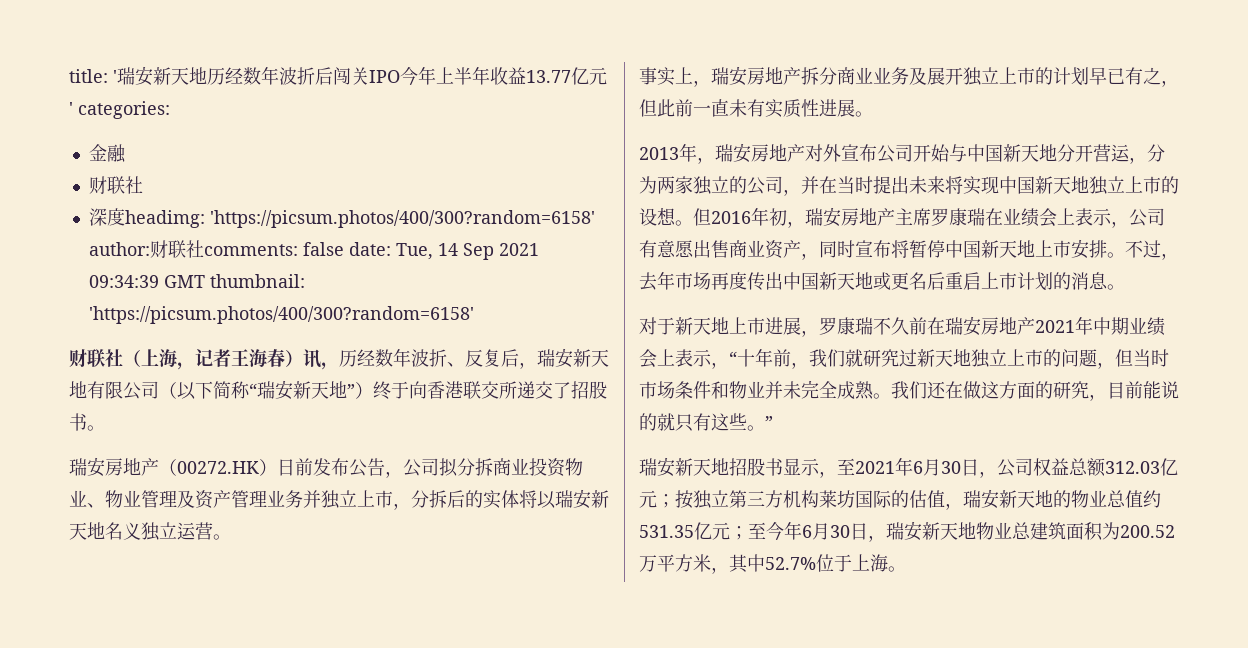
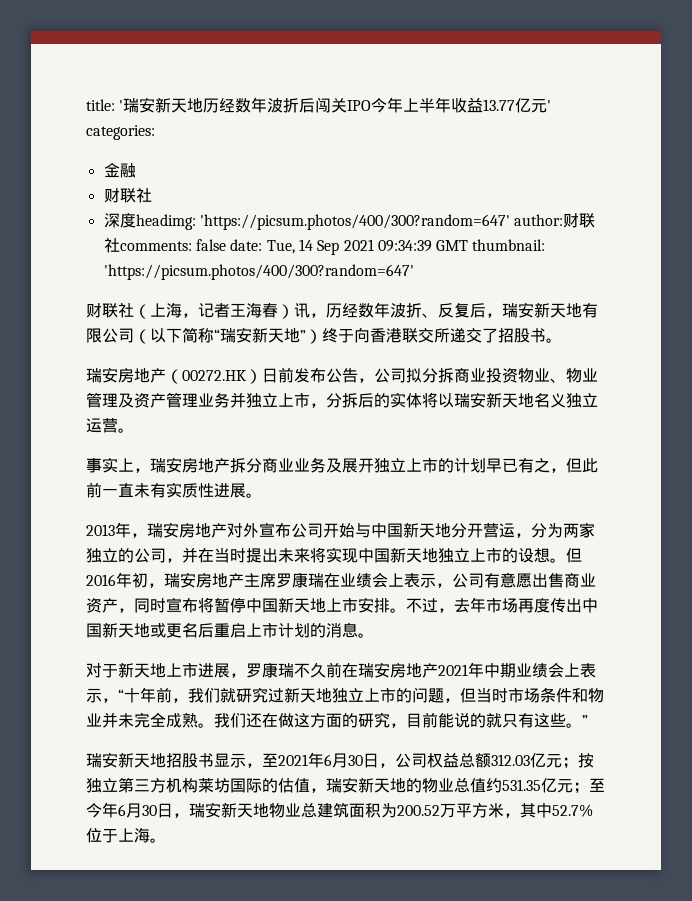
[209,210,595,228] 'https://picsum.photos/400/300?random=6158' -> [199,214,510,230] 'https://picsum.photos/400/300?random=647'
[88,306,474,324] 'https://picsum.photos/400/300?random=6158' -> [103,264,414,280] 'https://picsum.photos/400/300?random=647'

